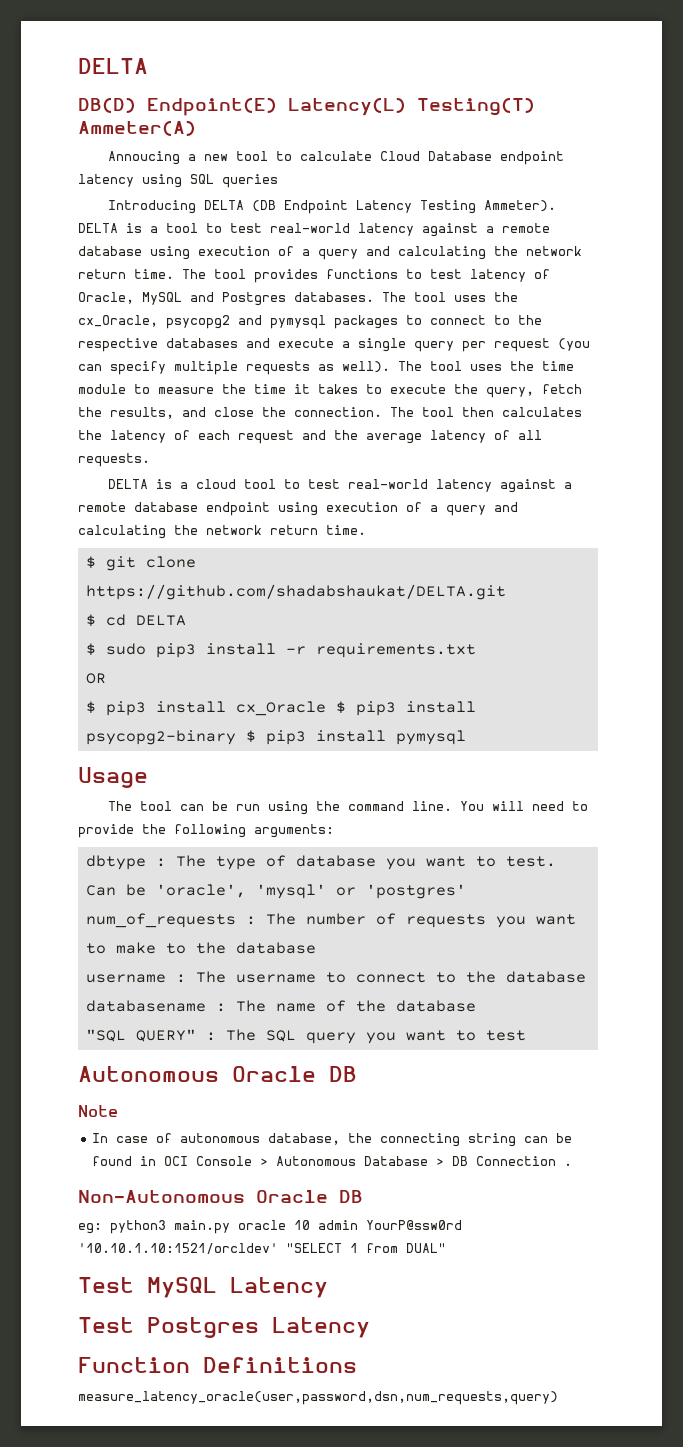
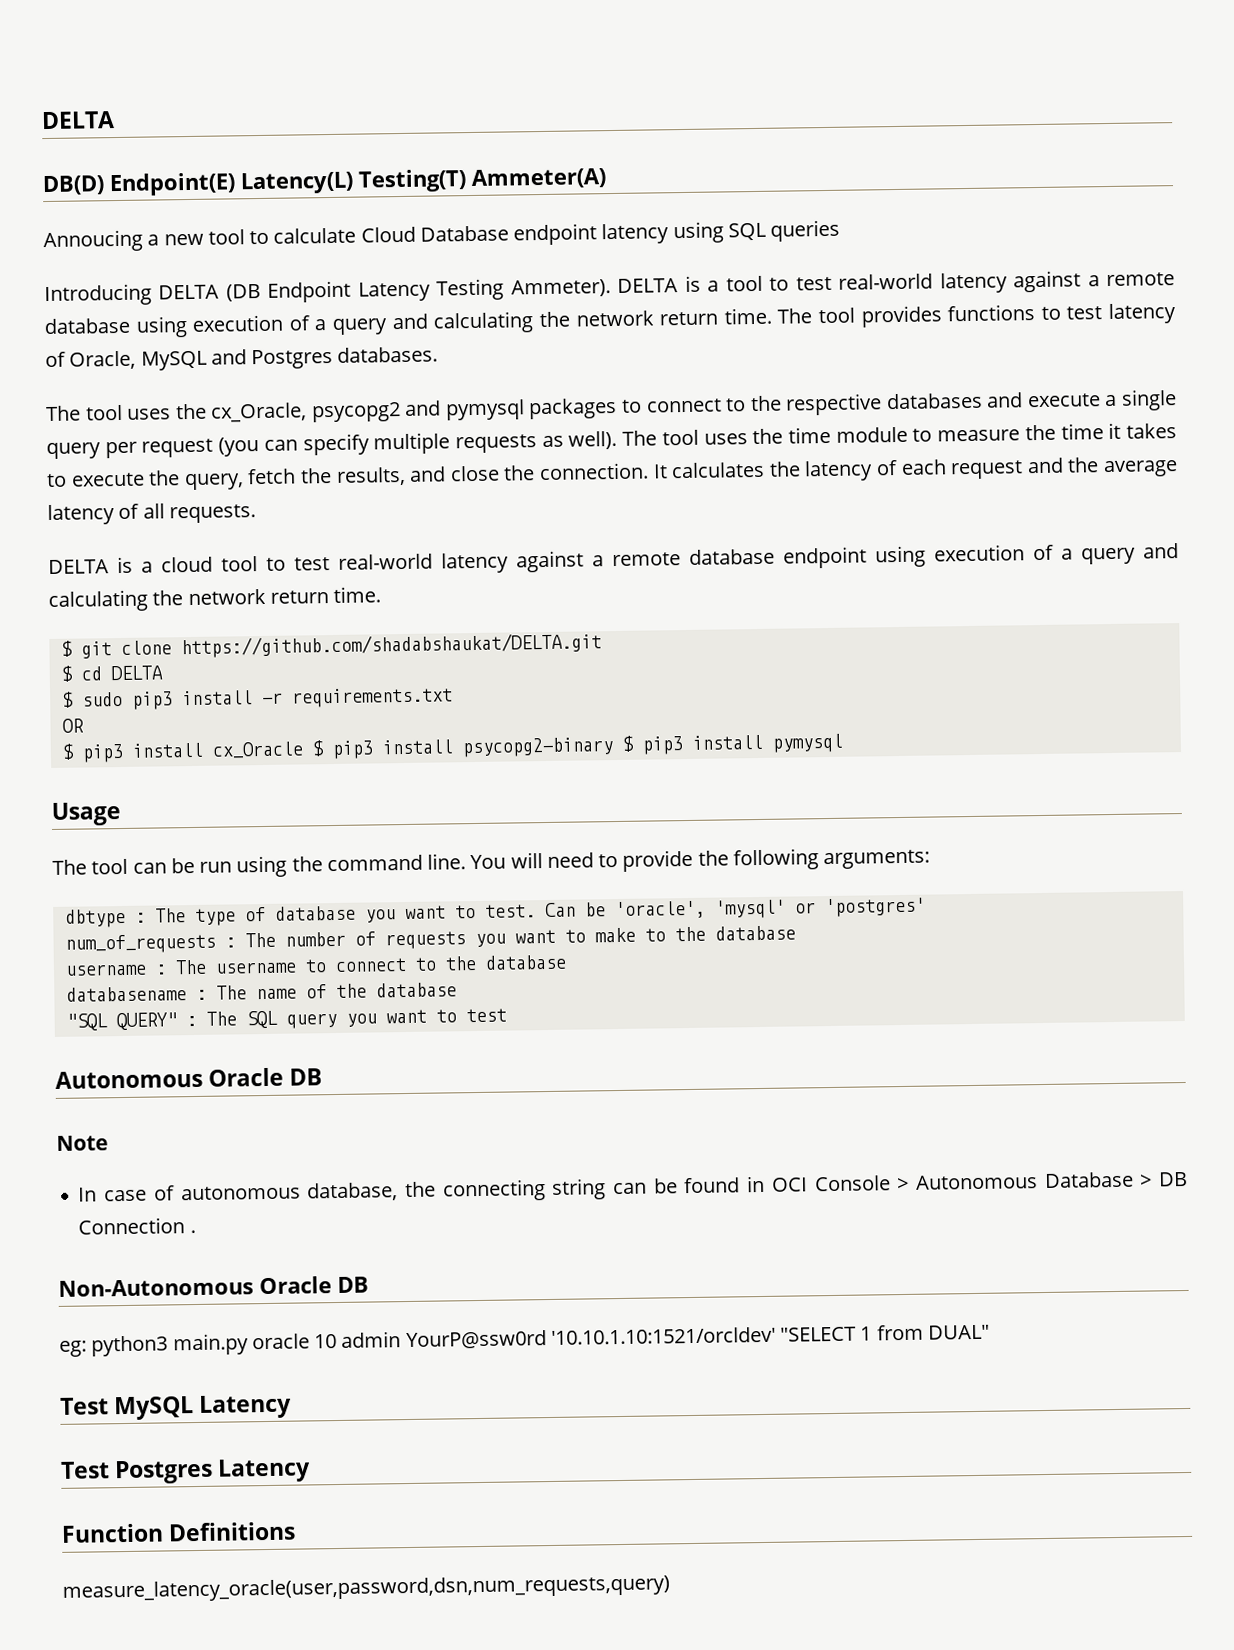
(374, 297) none -> (439, 354) //
[390,407,494,417] The tool then -> [652,464,668,479] It

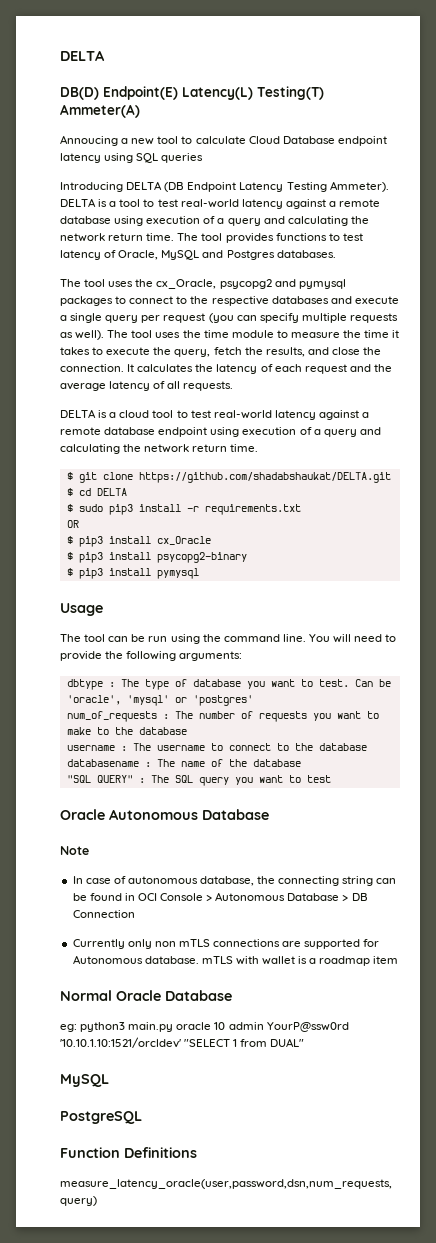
(304, 750) none -> (211, 540) //
(614, 747) none -> (247, 557) //
[55,1067,323,1089] Autonomous Oracle DB -> [60,809,269,820] Oracle Autonomous Database
[189,1229,196,1234] [58,1276,369,1297] . // Non-Autonomous Oracle DB -> [72,939,380,949] [72,955,399,966] [60,990,232,1001] // Currently only non mTLS connections are supported for Autonomous database. mTLS with wallet is a roadmap item // Normal Oracle Database
[60,1394,293,1421] [60,1458,312,1485] Test MySQL Latency // Test Postgres Latency -> [60,1074,109,1087] [60,1111,142,1124] MySQL // PostgreSQL

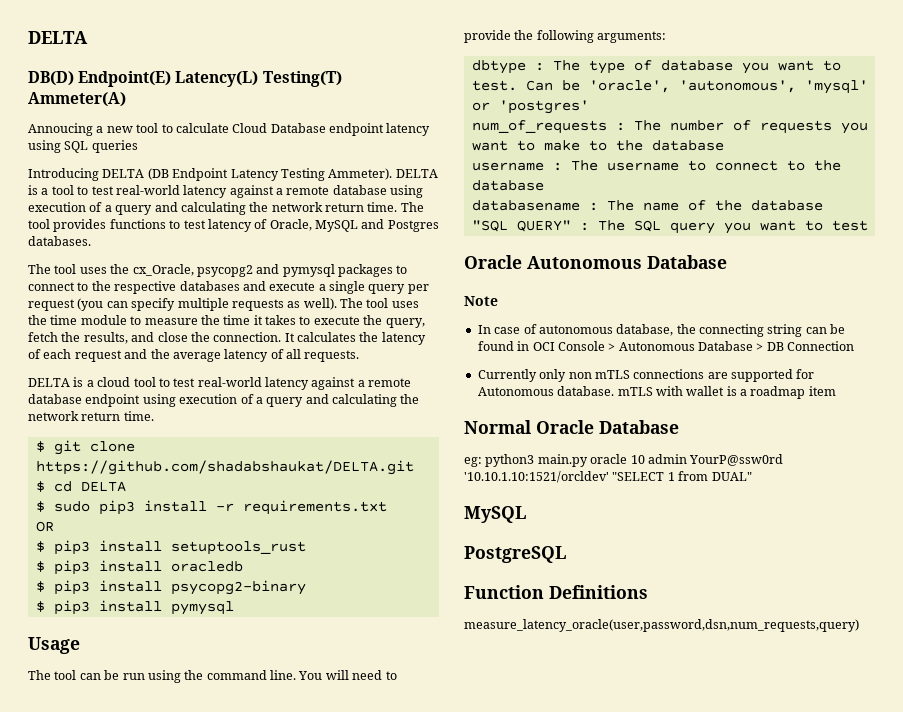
[156,536,211,545] cx_Oracle -> [170,541,306,555] [35,560,243,575] setuptools_rust // $ pip3 install oracledb
(121, 700) none -> [678,80,796,93] 'autonomous',

